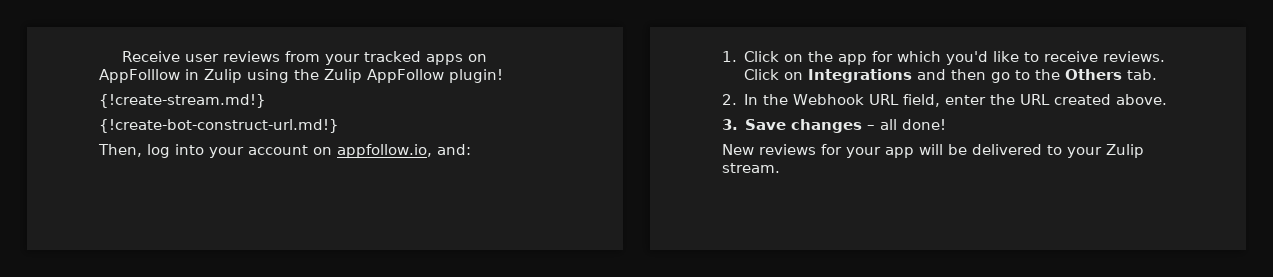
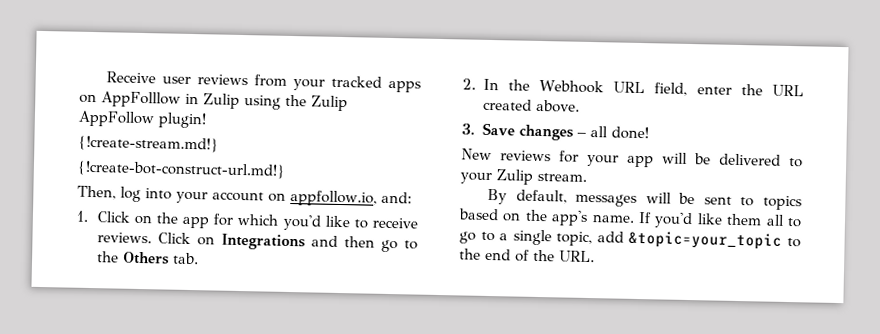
(780, 168) none -> [487,188,802,211] [458,208,802,229] [459,229,801,250] [459,248,595,263] // By default, messages will be sent to topics based on the app's name. If you'd like them all to go to a single topic, add &topic=your_topic to the end of the URL.

